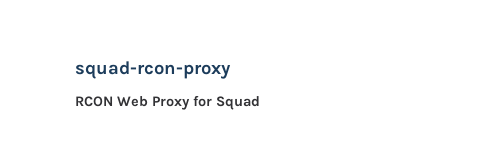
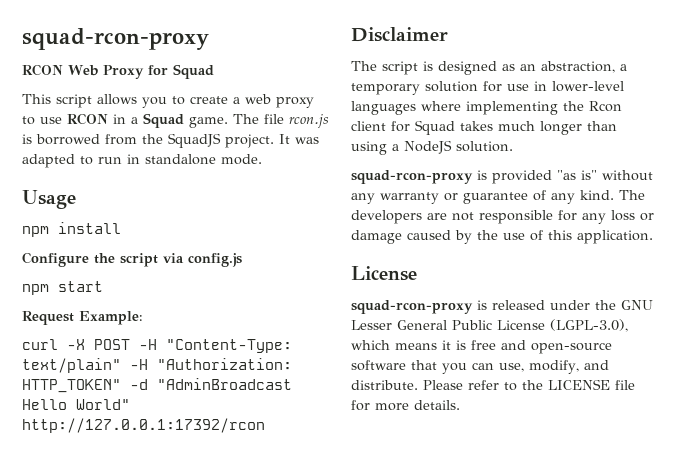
(260, 103) none -> [22,94,314,108] [22,113,329,128] [22,133,319,148] [22,154,262,168] [22,190,76,209] [22,222,121,237] [22,252,242,267] [22,281,103,295] [22,311,143,325] [22,339,292,353] [22,358,292,373] [22,378,292,393] [22,399,130,410] [22,418,265,433] [351,27,448,42] [351,61,627,75] [351,81,624,95] [351,101,622,115] [351,120,617,135] [351,140,513,155] [351,170,653,184] [351,190,645,204] [351,210,654,224] [351,230,653,244] [351,266,417,281] [351,300,653,314] [351,319,628,332] [351,340,612,354] [351,360,609,374] [351,379,635,391] [351,400,460,411] // This script allows you to create a web proxy to use RCON in a Squad game. The file rcon.js is borrowed from the SquadJS project. It was adapted to run in standalone mode. // Usage // npm install // Configure the script via config.js // npm start // Request Example: // curl -X POST -H "Content-Type: text/plain" -H "Authorization: HTTP_TOKEN" -d "AdminBroadcast Hello World" http://127.0.0.1:17392/rcon // Disclaimer // The script is designed as an abstraction, a temporary solution for use in lower-level languages where implementing the Rcon client for Squad takes much longer than using a NodeJS solution. // squad-rcon-proxy is provided "as is" without any warranty or guarantee of any kind. The developers are not responsible for any loss or damage caused by the use of this application. // License // squad-rcon-proxy is released under the GNU Lesser General Public License (LGPL-3.0), which means it is free and open-source software that you can use, modify, and distribute. Please refer to the LICENSE file for more details.

